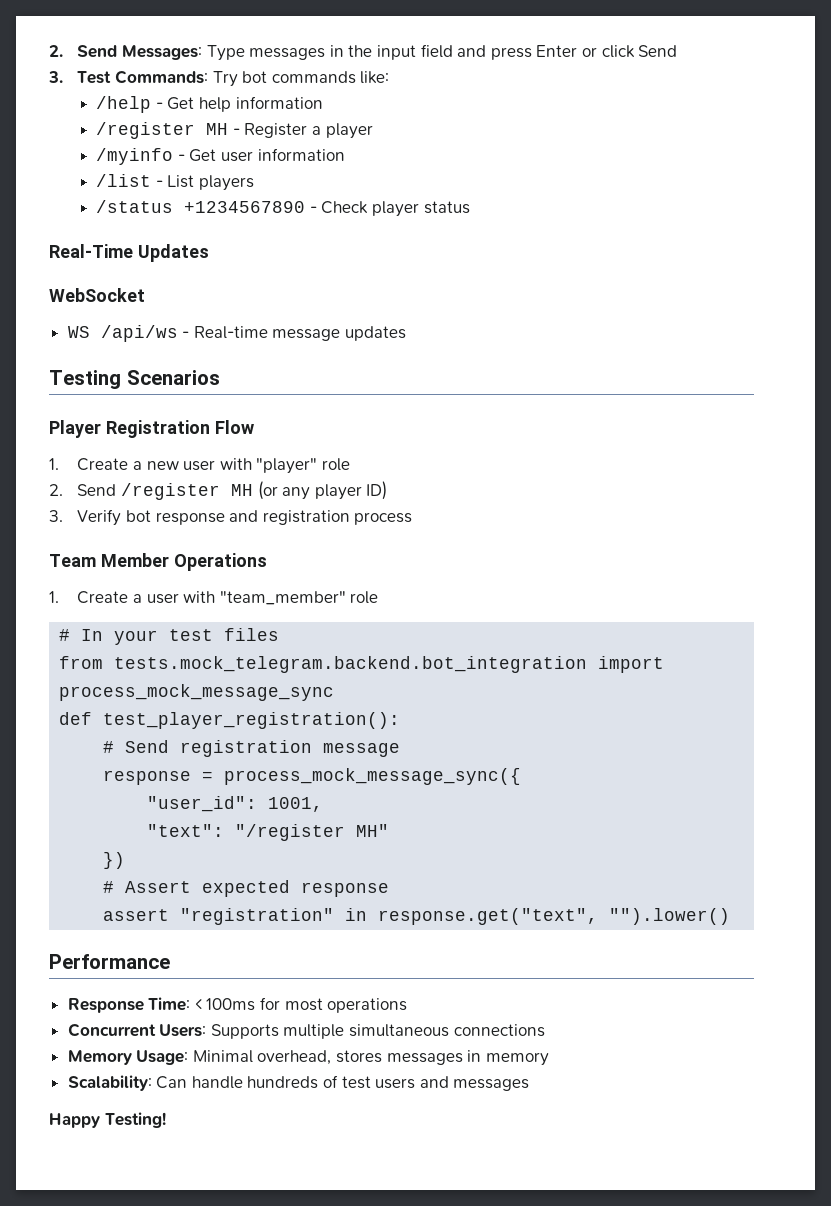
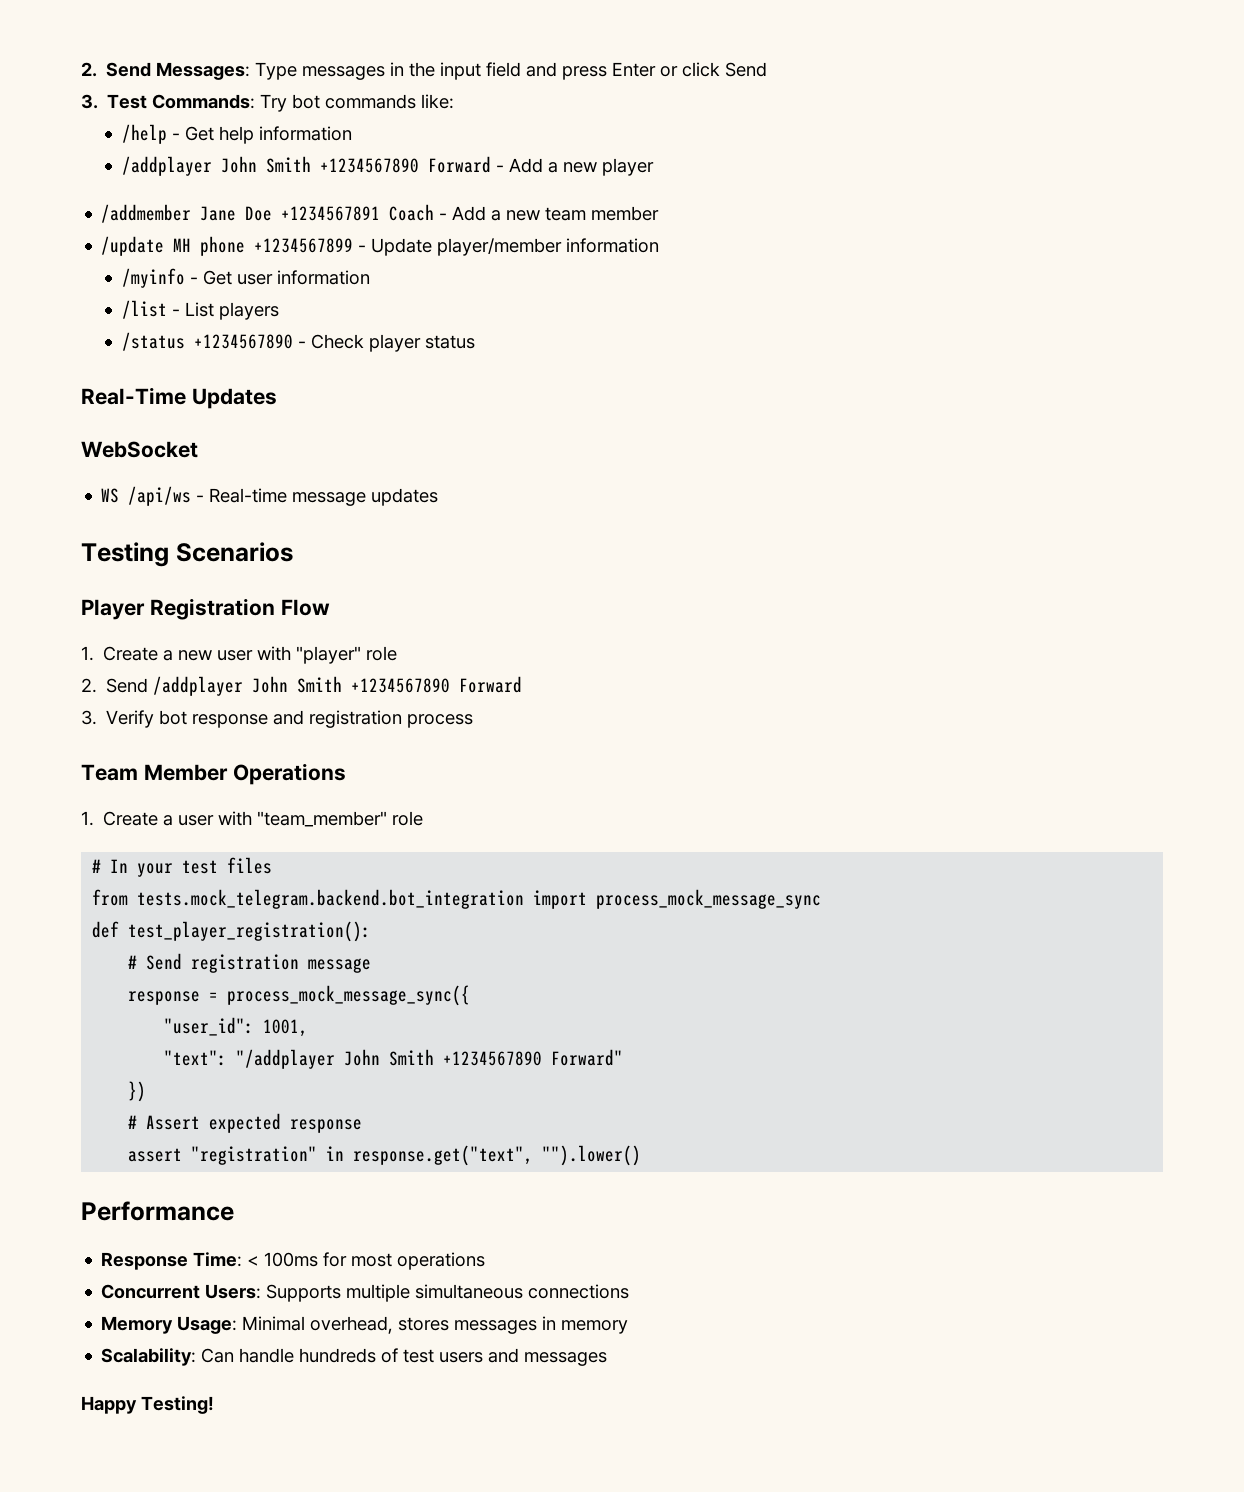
[96,122,373,139] /register MH - Register a player -> [121,156,654,176] [101,204,660,223] [101,236,660,256] /addplayer John Smith +1234567890 Forward - Add a new player // /addmember Jane Doe +1234567891 Coach - Add a new team member // /update MH phone +1234567899 - Update player/member information
[121,481,388,500] /register MH (or any player ID) -> [153,676,523,696] /addplayer John Smith +1234567890 Forward
[235,824,390,841] "/register MH" -> [236,1049,624,1069] "/addplayer John Smith +1234567890 Forward"

